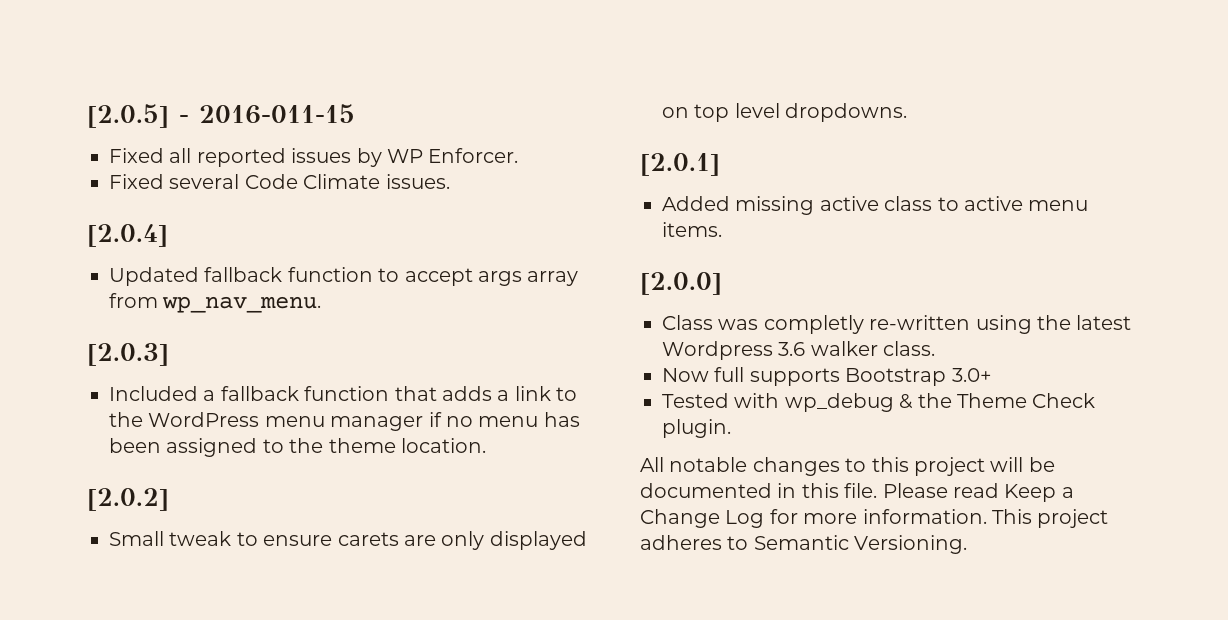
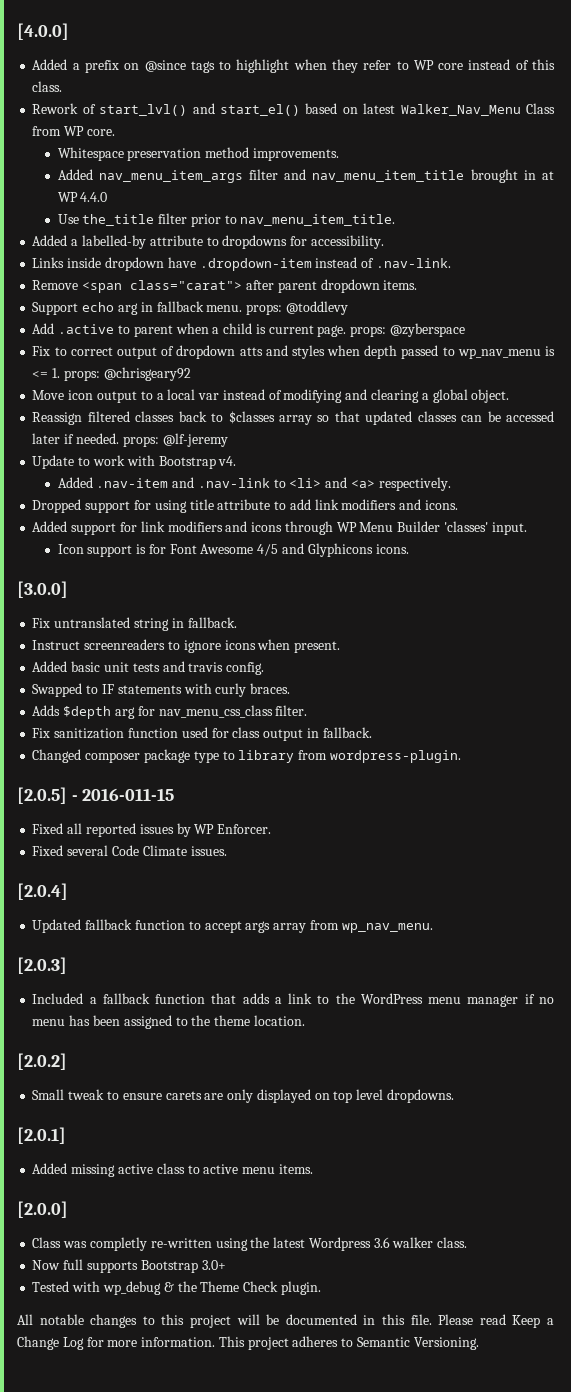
(87, 116) none -> [17,23,69,40] [32,59,556,73] [32,81,63,92] [32,103,555,116] [32,126,115,136] [57,147,339,161] [57,169,554,183] [57,192,108,202] [57,213,396,227] [32,235,384,249] [32,257,451,271] [32,279,418,293] [32,301,348,315] [32,323,465,337] [32,345,555,359] [32,367,191,381] [32,389,510,403] [32,411,554,425] [32,433,228,447] [32,455,237,469] [57,477,451,491] [32,499,458,513] [32,521,527,535] [57,543,409,557] [17,581,68,598] [32,617,237,631] [32,639,341,653] [32,661,265,675] [32,683,291,697] [32,705,308,719] [32,727,372,741] [32,749,461,763] [4.0.0] // Added a prefix on @since tags to highlight when they refer to WP core instead of this class. // Rework of start_lvl() and start_el() based on latest Walker_Nav_Menu Class from WP core. // Whitespace preservation method improvements. // Added nav_menu_item_args filter and nav_menu_item_title brought in at WP 4.4.0 // Use the_title filter prior to nav_menu_item_title. // Added a labelled-by attribute to dropdowns for accessibility. // Links inside dropdown have .dropdown-item instead of .nav-link. // Remove <span class="carat"> after parent dropdown items. // Support echo arg in fallback menu. props: @toddlevy // Add .active to parent when a child is current page. props: @zyberspace // Fix to correct output of dropdown atts and styles when depth passed to wp_nav_menu is <= 1. props: @chrisgeary92 // Move icon output to a local var instead of modifying and clearing a global object. // Reassign filtered classes back to $classes array so that updated classes can be accessed later if needed. props: @lf-jeremy // Update to work with Bootstrap v4. // Added .nav-item and .nav-link to <li> and <a> respectively. // Dropped support for using title attribute to add link modifiers and icons. // Added support for link modifiers and icons through WP Menu Builder 'classes' input. // Icon support is for Font Awesome 4/5 and Glyphicons icons. // [3.0.0] // Fix untranslated string in fallback. // Instruct screenreaders to ignore icons when present. // Added basic unit tests and travis config. // Swapped to IF statements with curly braces. // Adds $depth arg for nav_menu_css_class filter. // Fix sanitization function used for class output in fallback. // Changed composer package type to library from wordpress-plugin. //

